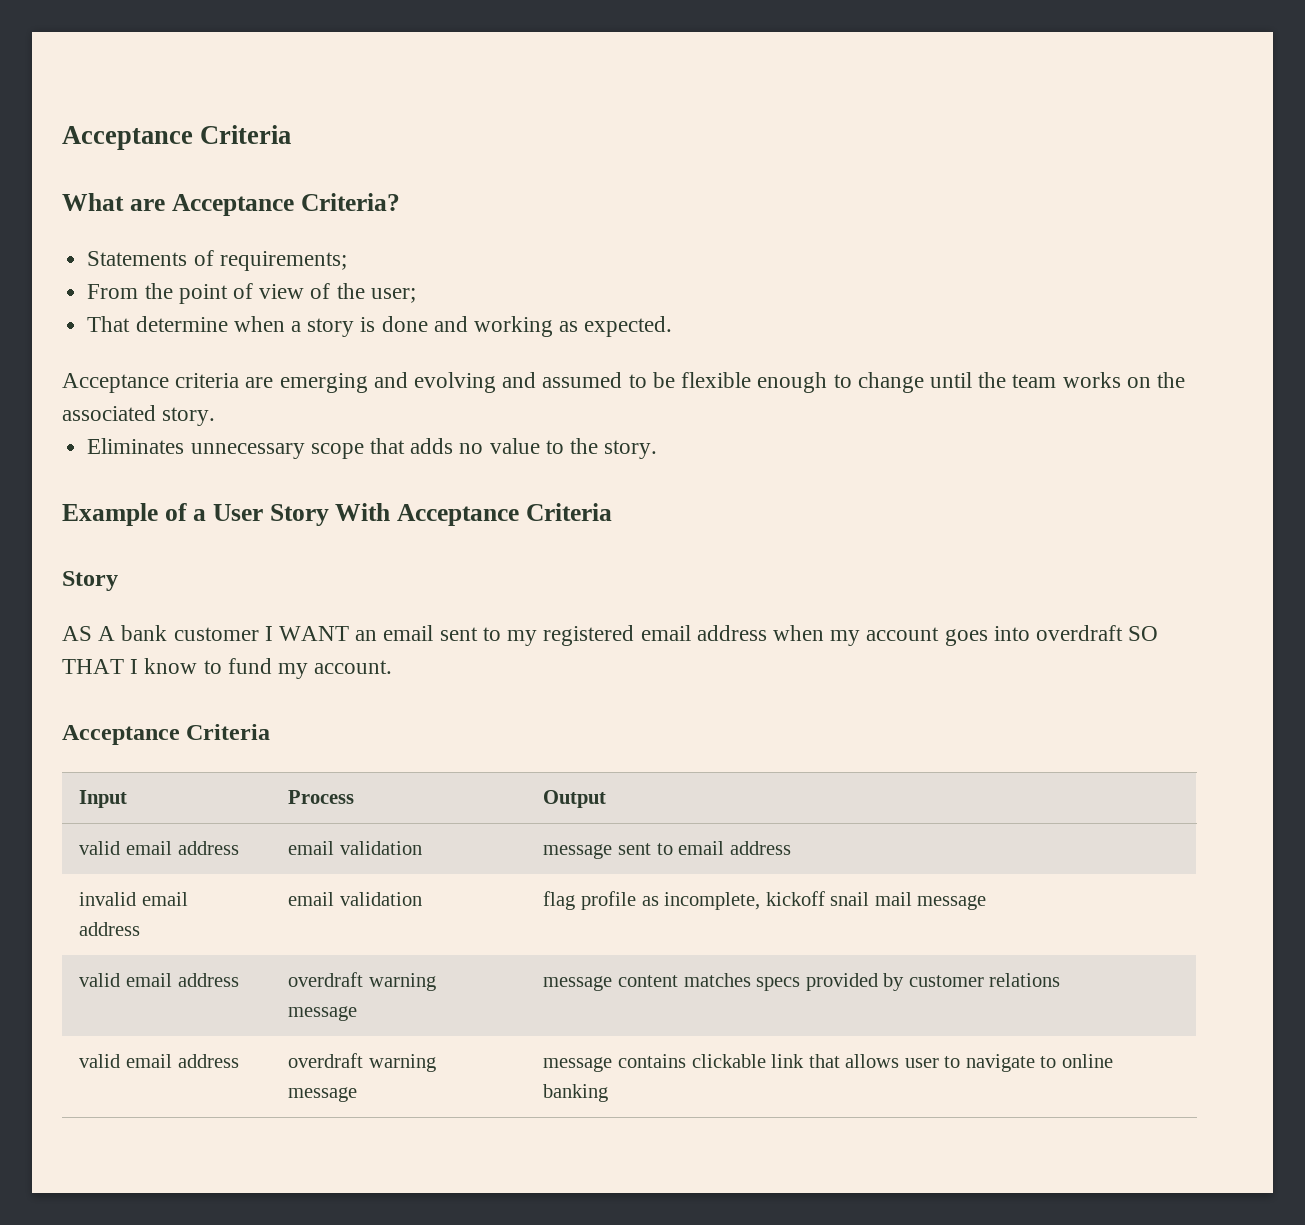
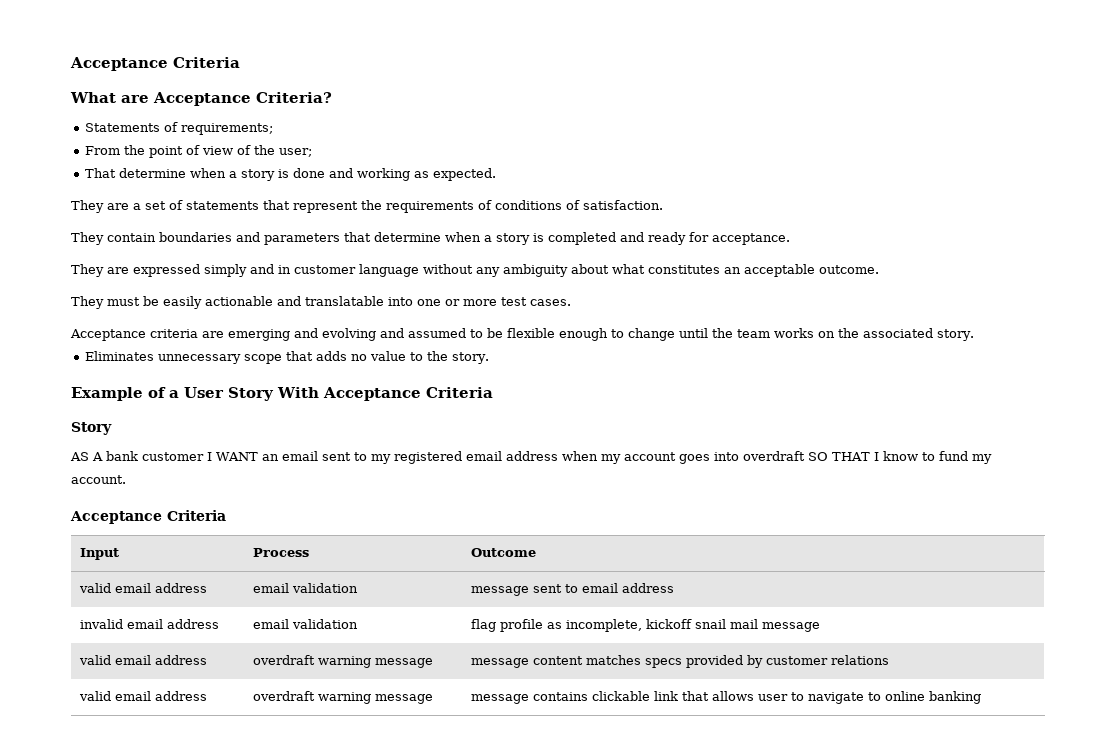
(673, 326) none -> [71,200,663,213] [71,232,790,245] [71,264,879,277] [71,296,571,309] // They are a set of statements that represent the requirements of conditions of satisfaction. // They contain boundaries and parameters that determine when a story is completed and ready for acceptance. // They are expressed simply and in customer language without any ambiguity about what constitutes an acceptable outcome. // They must be easily actionable and translatable into one or more test cases.
[543,790,607,808] Output -> [471,548,537,557] Outcome

